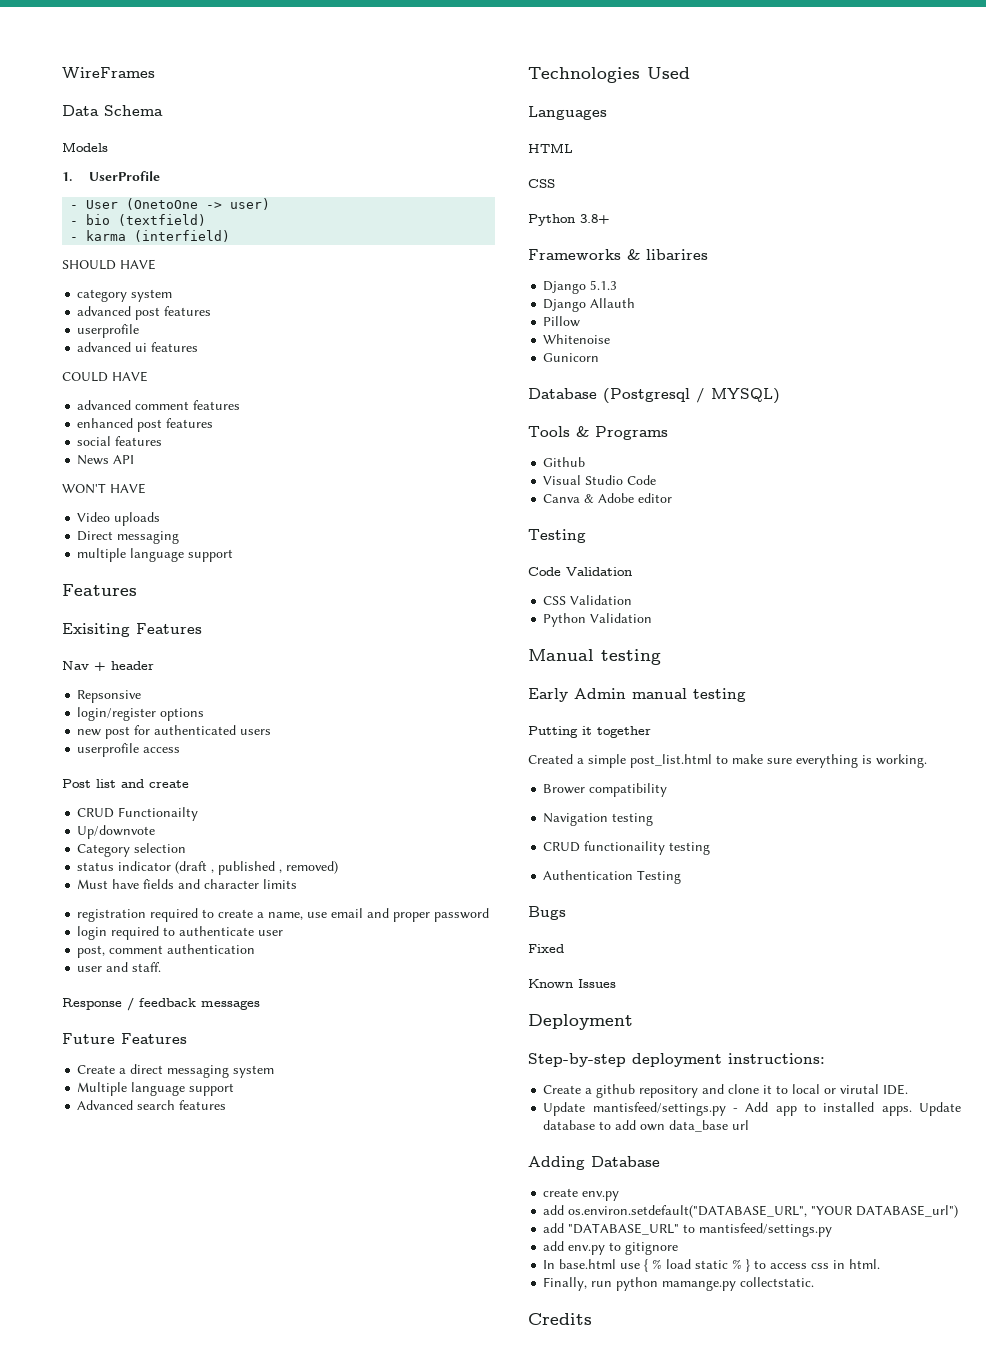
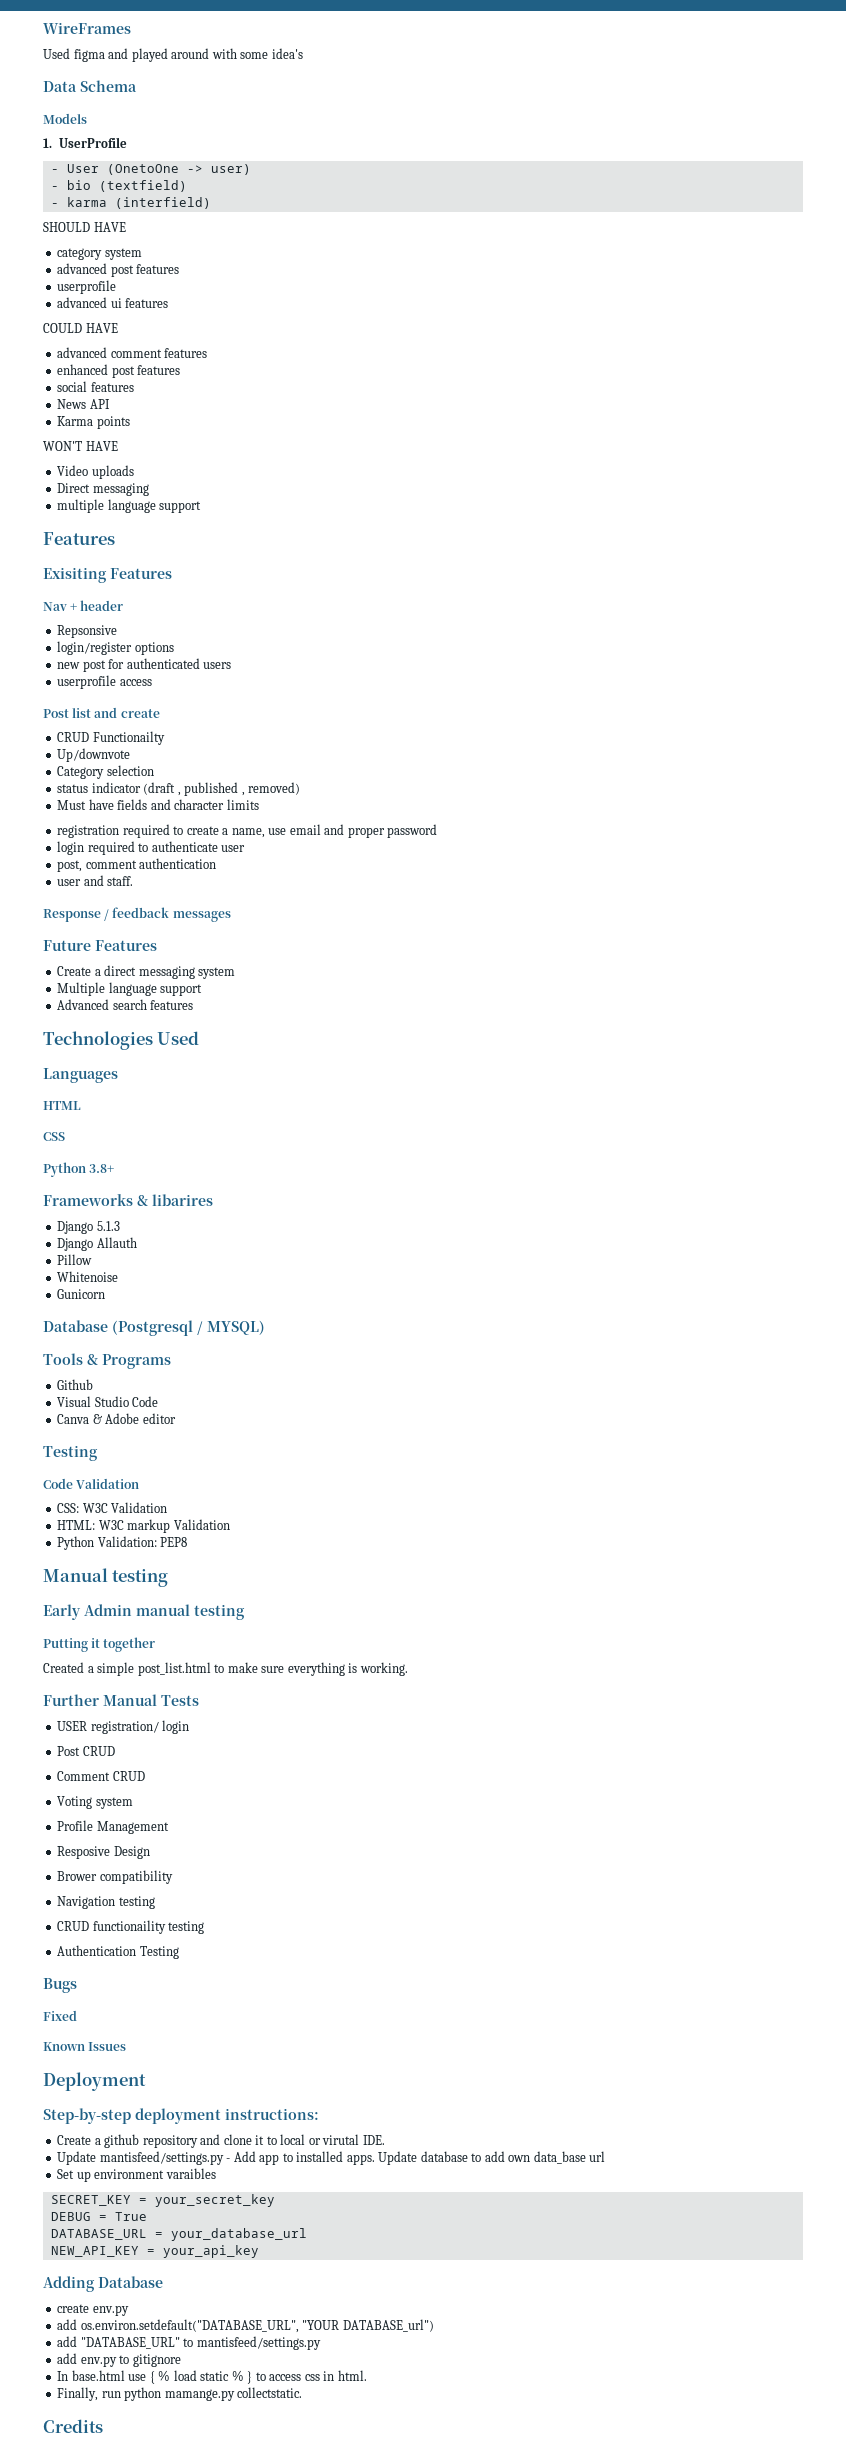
(155, 73) none -> [43,48,303,62] // Used figma and played around with some idea's
(135, 459) none -> [57,416,130,429] // Karma points
[543,596,567,605] CSS -> [57,1502,168,1513] [57,1519,171,1533] CSS: W3C Validation // HTML: W3C markup
[590,613,653,623] Validation -> [97,1536,188,1547] Validation: PEP8
(927, 761) none -> [43,1694,199,1706] [57,1720,190,1734] [57,1746,115,1756] [57,1771,145,1781] [57,1796,133,1809] [57,1820,169,1834] [57,1846,150,1859] // Further Manual Tests // USER registration/ login // Post CRUD // Comment CRUD // Voting system // Profile Management // Resposive Design
(750, 1125) none -> [57,2168,216,2182] [50,2194,275,2207] [50,2212,147,2221] [50,2228,307,2241] [50,2245,259,2258] // Set up environment varaibles // SECRET_KEY = your_secret_key // DEBUG = True // DATABASE_URL = your_database_url // NEW_API_KEY = your_api_key

